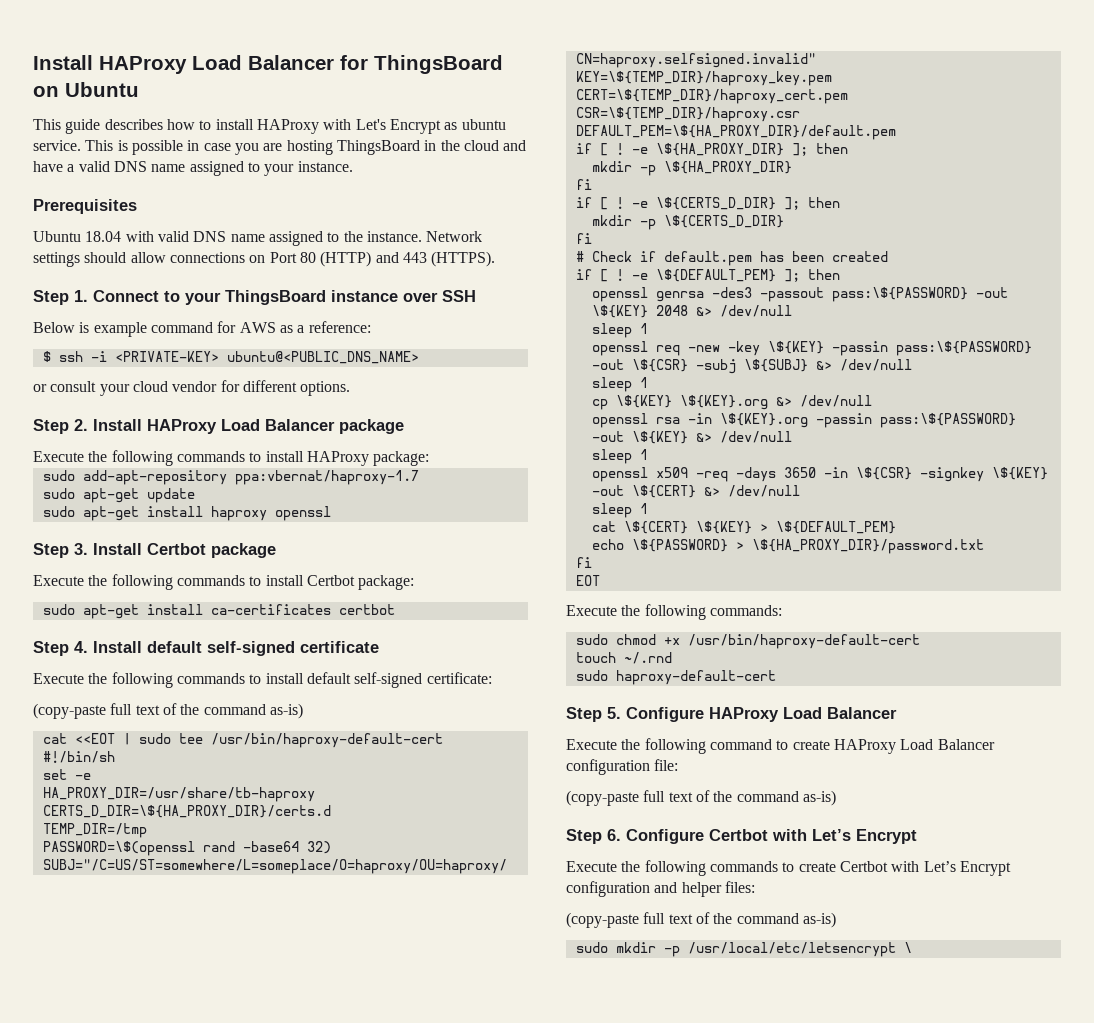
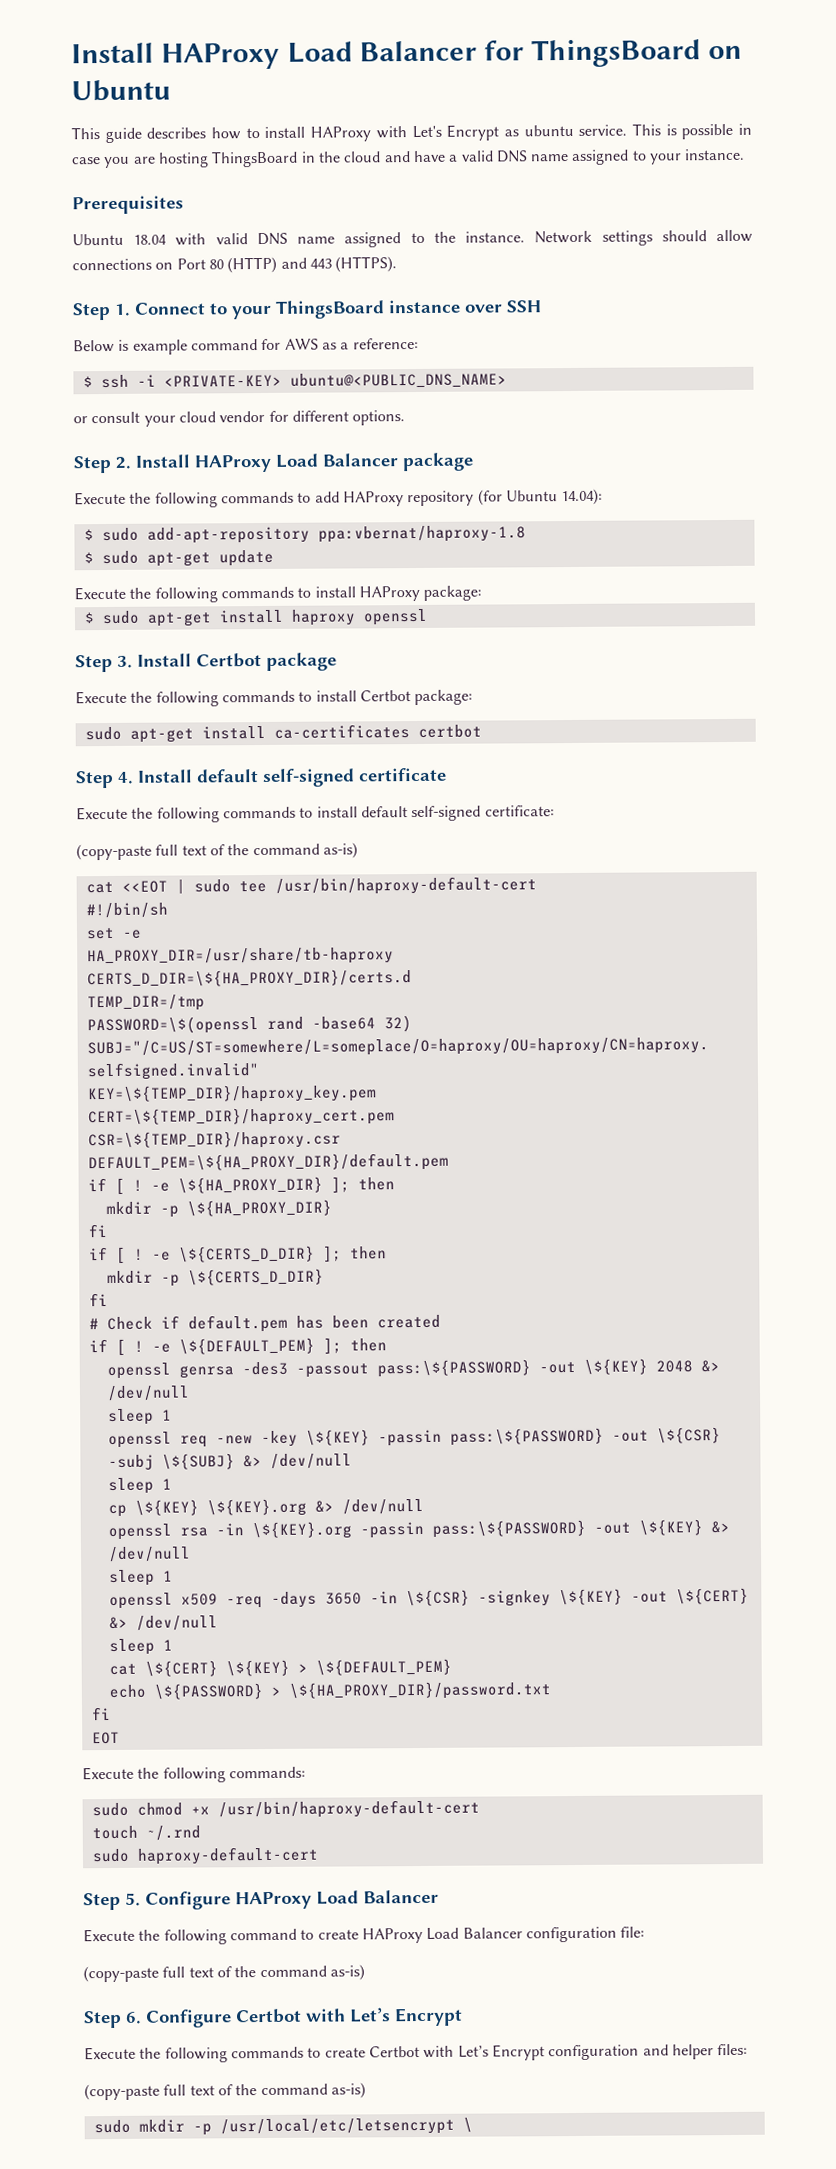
(404, 426) none -> [74,488,604,508] [83,525,526,544] [83,549,274,567] // Execute the following commands to add HAProxy repository (for Ubuntu 14.04): // $ sudo add-apt-repository ppa:vbernat/haproxy-1.8 // $ sudo apt-get update
[42,470,419,485] [42,488,195,503] sudo add-apt-repository ppa:vbernat/haproxy-1.7 // sudo apt-get update // -> [83,612,95,624] $

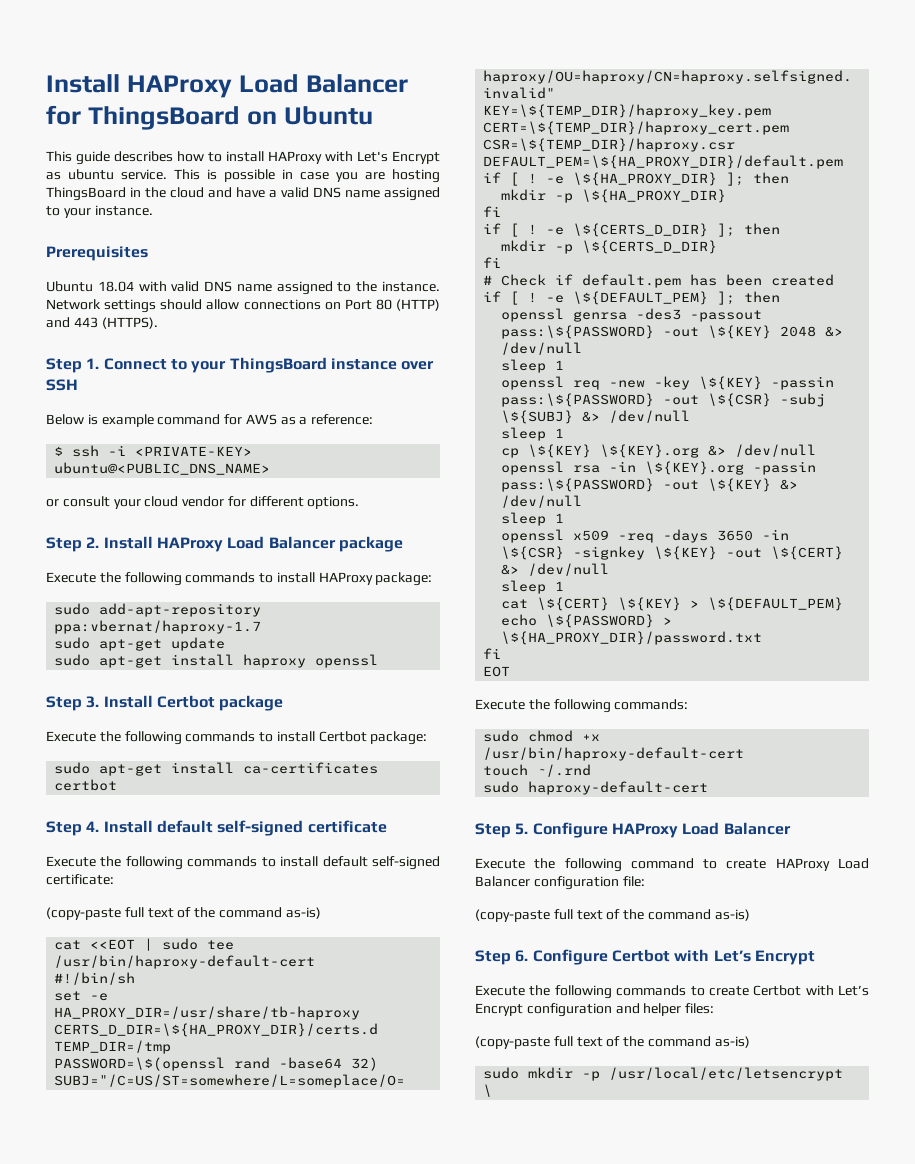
[314,488,604,507] [83,525,526,544] [83,549,274,567] [74,585,483,603] [83,612,95,624] add HAProxy repository (for Ubuntu 14.04): // $ sudo add-apt-repository ppa:vbernat/haproxy-1.8 // $ sudo apt-get update // Execute the following commands to install HAProxy package: // $ -> [276,572,433,586] [54,603,262,617] [54,620,262,634] [54,637,226,651] install HAProxy package: // sudo add-apt-repository ppa:vbernat/haproxy-1.7 // sudo apt-get update //

